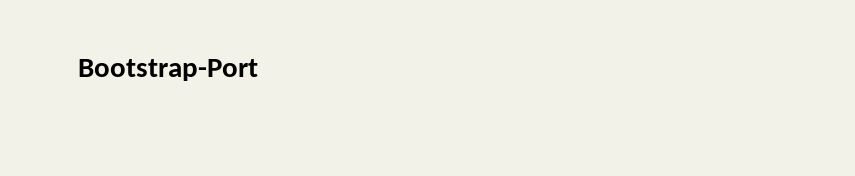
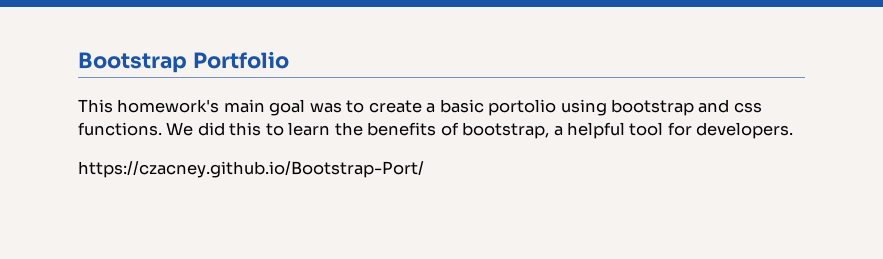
[78,59,258,81] Bootstrap-Port -> [78,51,289,73] [78,99,762,116] [78,122,794,139] [78,161,424,178] Bootstrap Portfolio // This homework's main goal was to create a basic portolio using bootstrap and css functions. We did this to learn the benefits of bootstrap, a helpful tool for developers. // https://czacney.github.io/Bootstrap-Port/

